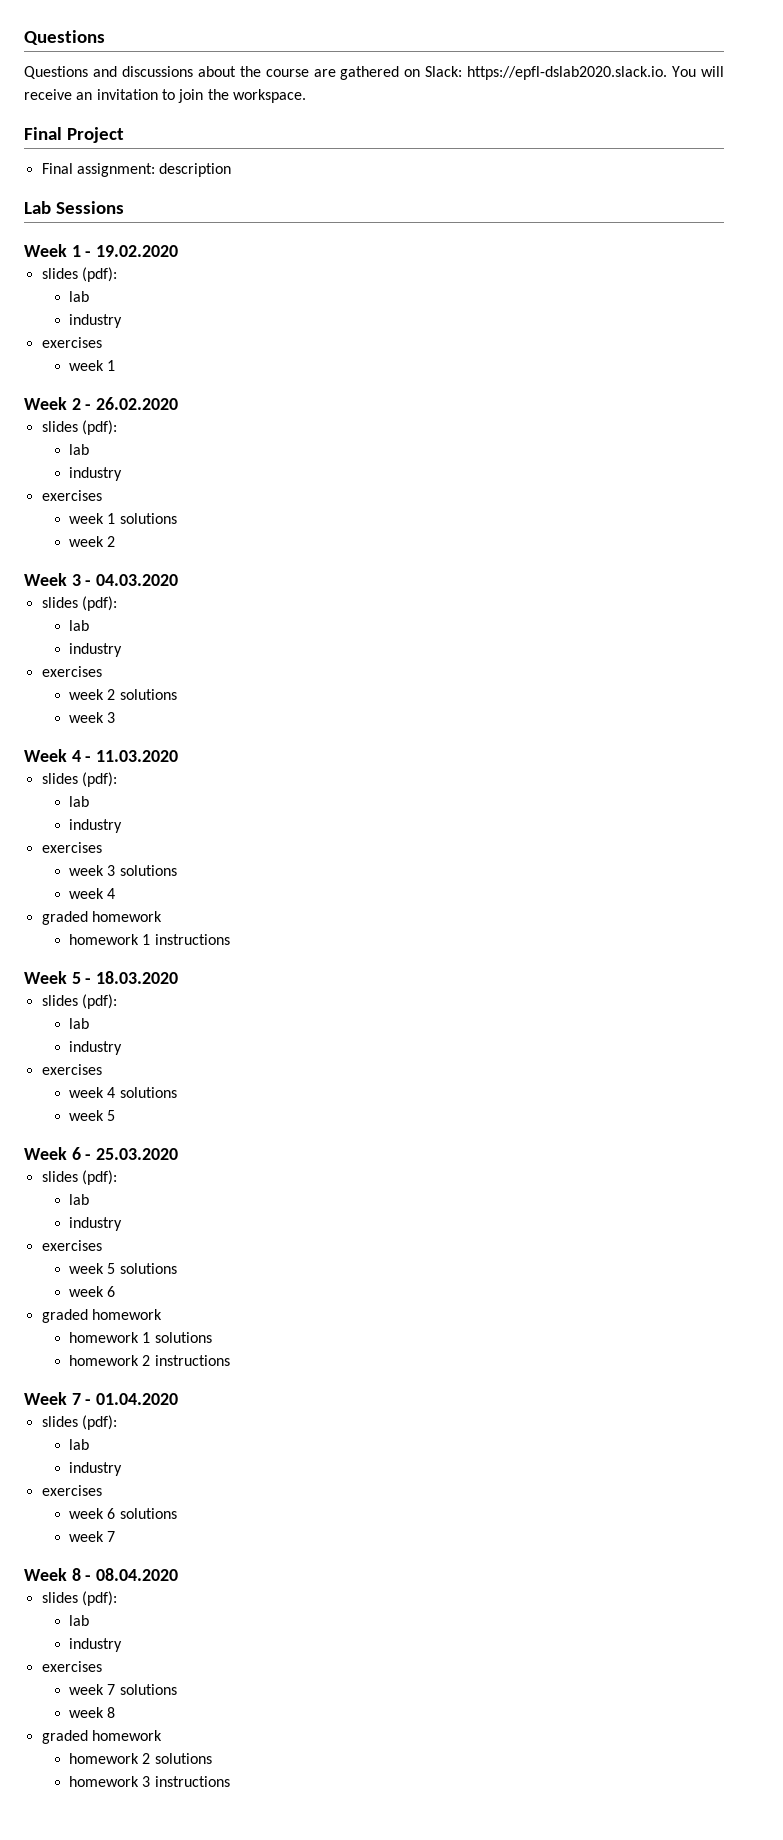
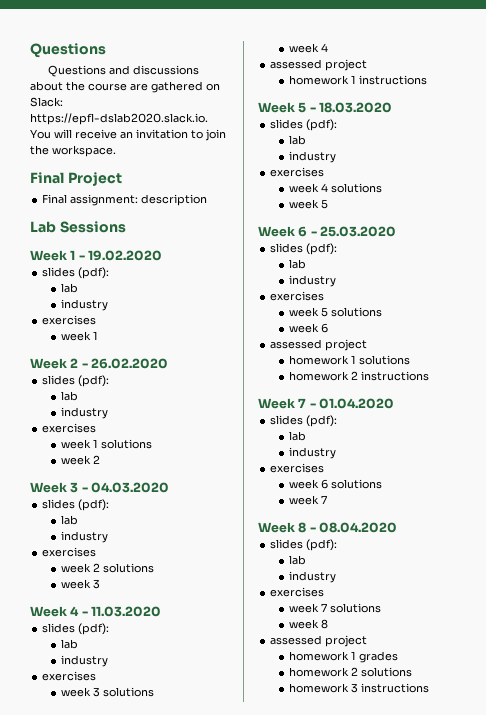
[41,911,162,925] graded homework -> [270,59,368,71] assessed project
[41,1309,162,1323] graded homework -> [270,339,368,351] assessed project
[41,1730,162,1744] graded homework -> [270,635,368,647] [289,651,399,663] assessed project // homework 1 grades

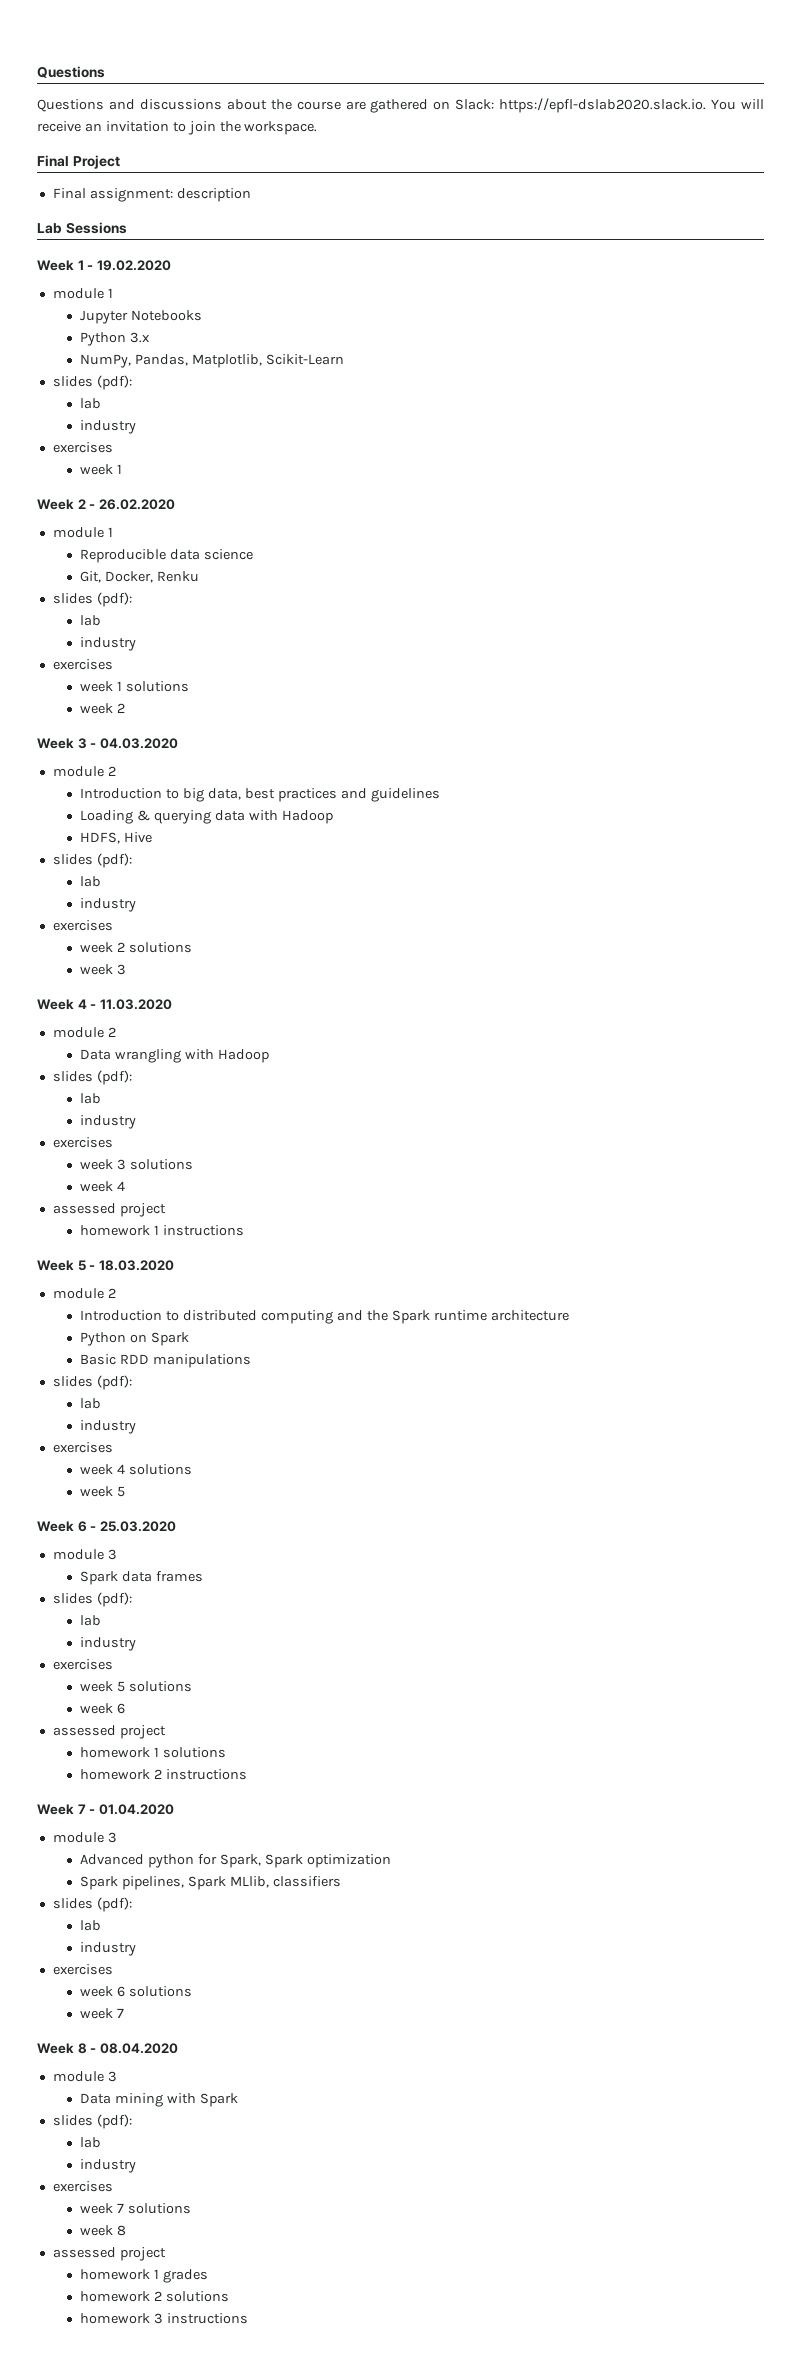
(163, 255) none -> [52,288,113,299] [80,310,203,324] [80,332,151,346] [80,354,345,368] // module 1 // Jupyter Notebooks // Python 3.x // NumPy, Pandas, Matplotlib, Scikit-Learn
(169, 363) none -> [52,527,113,538] [80,549,254,563] [80,571,200,583] // module 1 // Reproducible data science // Git, Docker, Renku
(170, 487) none -> [52,766,116,777] [80,788,440,802] [80,810,333,824] [80,832,153,844] // module 2 // Introduction to big data, best practices and guidelines // Loading & querying data with Hadoop // HDFS, Hive
(162, 611) none -> [52,1027,116,1038] [80,1049,270,1063] // module 2 // Data wrangling with Hadoop
(393, 107) none -> [52,1288,116,1299] [80,1310,569,1324] [80,1332,190,1346] [80,1354,252,1368] // module 2 // Introduction to distributed computing and the Spark runtime architecture // Python on Spark // Basic RDD manipulations
(397, 231) none -> [52,1549,117,1560] [80,1571,204,1585] // module 3 // Spark data frames
(395, 403) none -> [52,1832,117,1843] [80,1854,391,1868] [80,1876,342,1890] // module 3 // Advanced python for Spark, Spark optimization // Spark pipelines, Spark MLlib, classifiers
(398, 527) none -> [52,2071,117,2082] [80,2093,239,2107] // module 3 // Data mining with Spark

